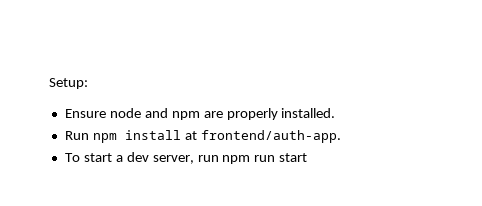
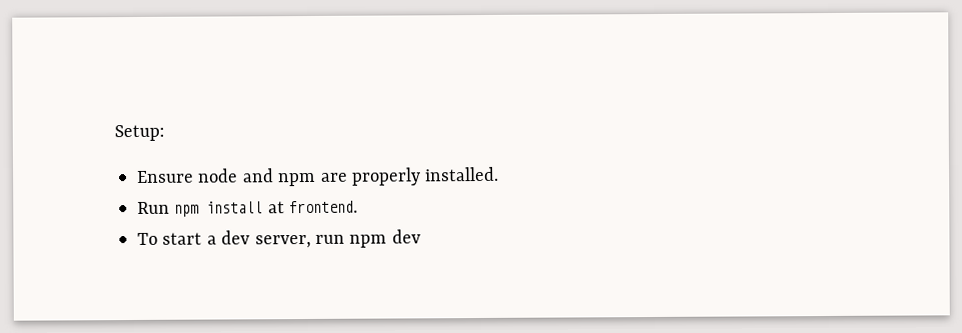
[200,130,341,143] frontend/auth-app. -> [289,200,359,214] frontend.
[254,153,308,162] run start -> [391,229,421,244] dev

